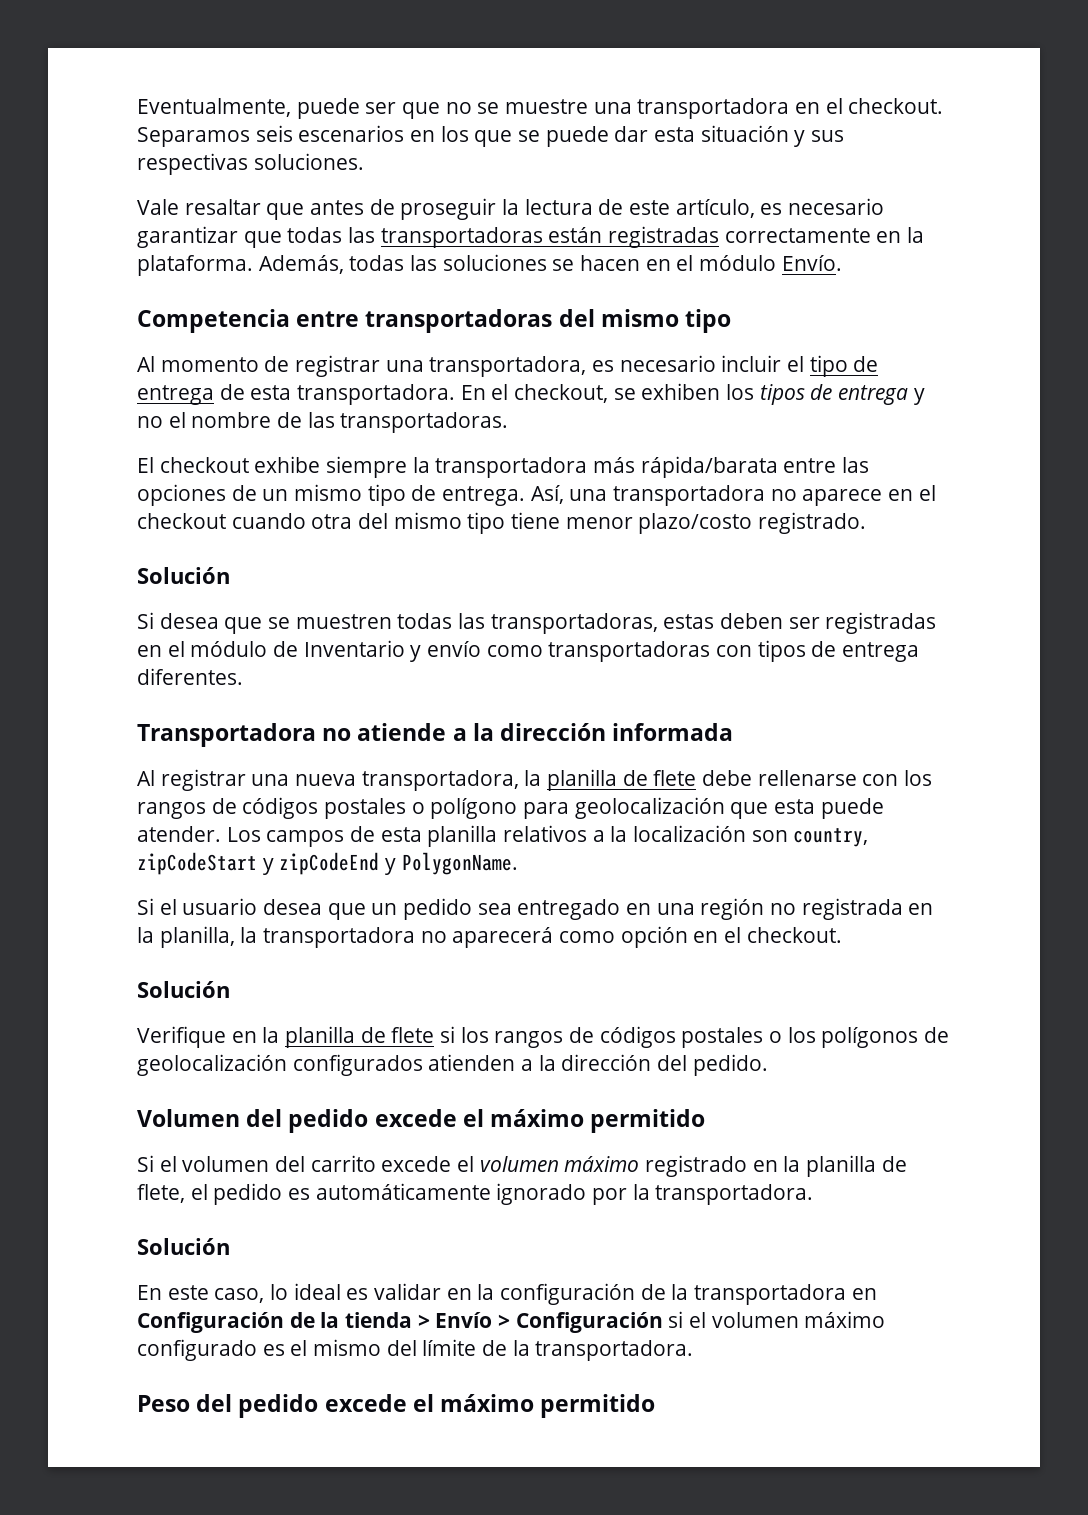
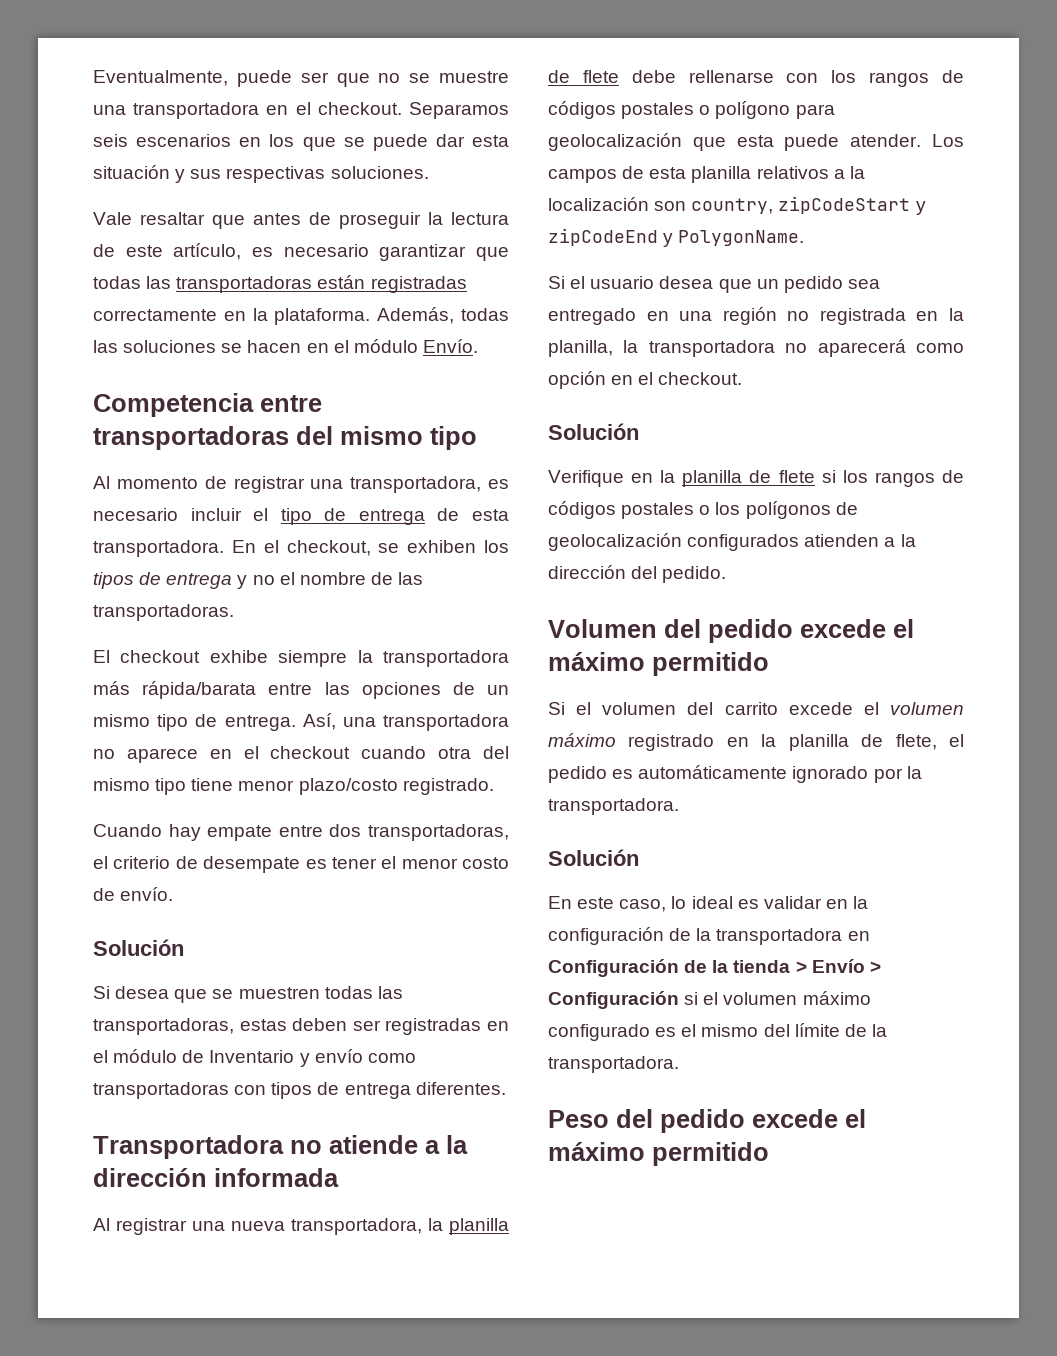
(867, 523) none -> [93,824,509,841] [93,856,509,873] [93,887,174,901] // Cuando hay empate entre dos transportadoras, el criterio de desempate es tener el menor costo de envío.

